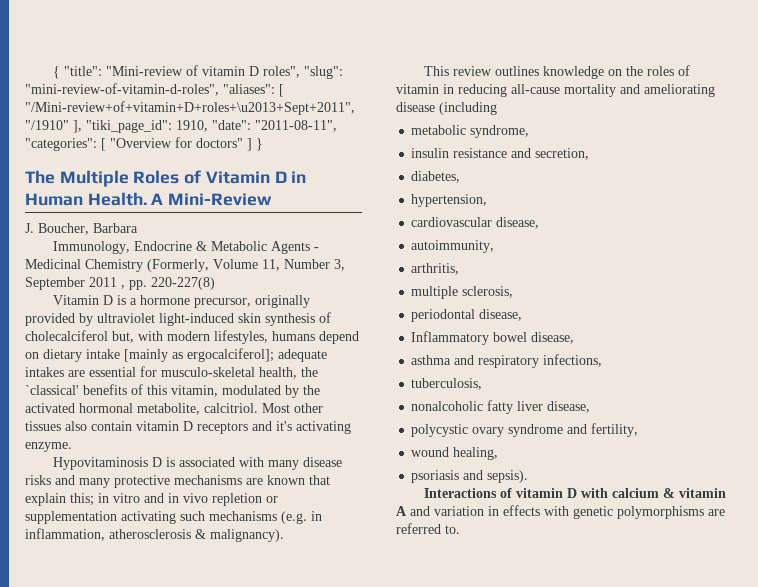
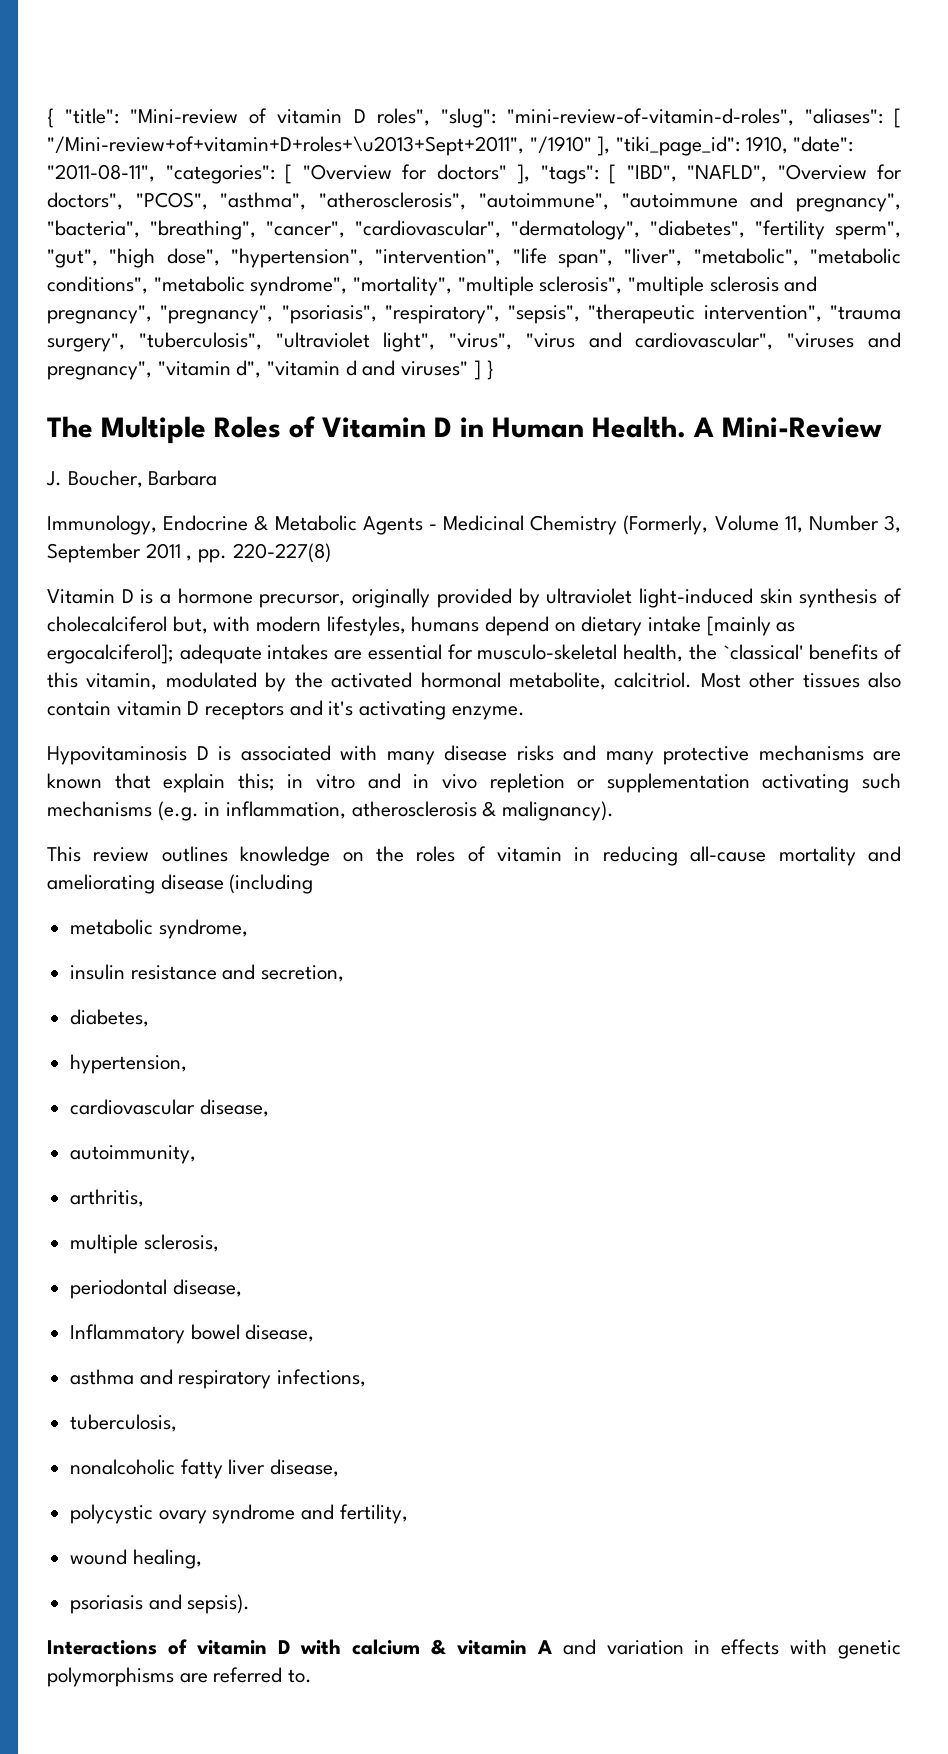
(243, 143) none -> [517,164,902,184] [47,192,902,212] [47,220,901,240] [47,248,902,268] [47,276,818,296] [47,304,901,324] [47,332,902,352] [47,360,469,380] ], "tags": [ "IBD", "NAFLD", "Overview for doctors", "PCOS", "asthma", "atherosclerosis", "autoimmune", "autoimmune and pregnancy", "bacteria", "breathing", "cancer", "cardiovascular", "dermatology", "diabetes", "fertility sperm", "gut", "high dose", "hypertension", "intervention", "life span", "liver", "metabolic", "metabolic conditions", "metabolic syndrome", "mortality", "multiple sclerosis", "multiple sclerosis and pregnancy", "pregnancy", "psoriasis", "respiratory", "sepsis", "therapeutic intervention", "trauma surgery", "tuberculosis", "ultraviolet light", "virus", "virus and cardiovascular", "viruses and pregnancy", "vitamin d", "vitamin d and viruses"

